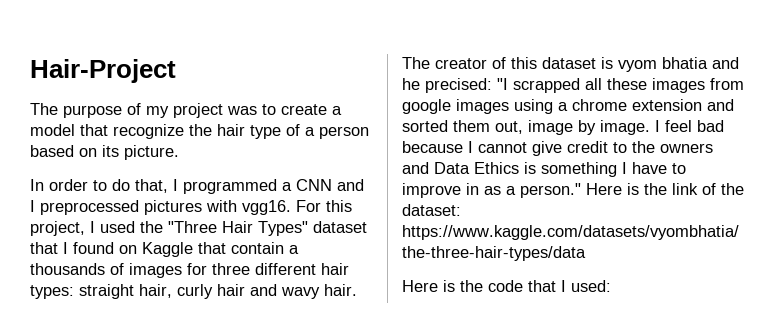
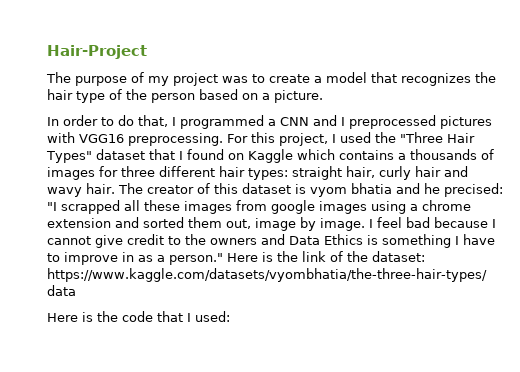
[113,124,184,139] recognize -> [401,73,471,86] recognizes
[305,127,315,136] a -> [126,89,147,100] the
[102,145,119,157] its -> [262,93,270,100] a
[242,200,291,215] vgg16. -> [79,133,223,146] VGG16 preprocessing.
[198,242,284,254] that contain -> [296,149,394,160] which contains

